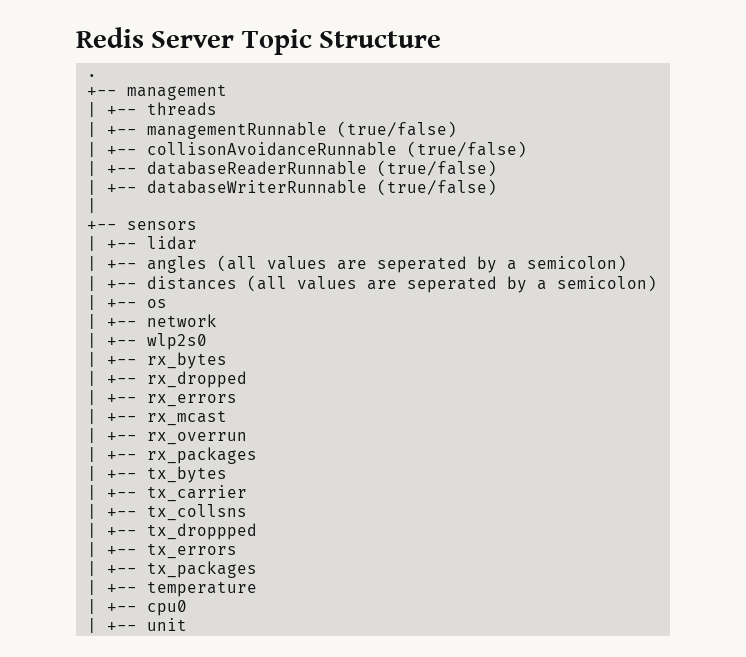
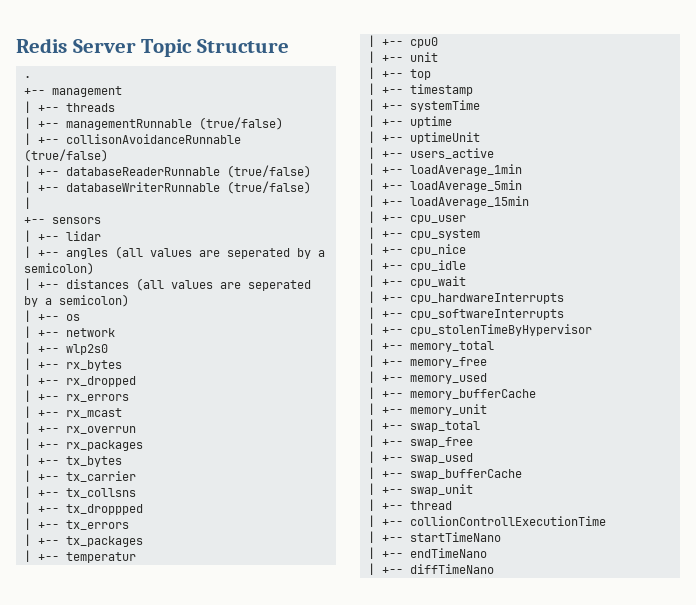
[146,581,257,597] temperature -> [65,552,136,563] temperatur
(187, 624) none -> [367,67,431,80] [367,83,473,96] [367,99,480,112] [367,115,452,128] [367,131,480,144] [367,147,494,159] [367,163,522,176] [367,179,522,192] [367,195,529,208] [367,211,466,224] [367,227,480,240] [367,243,466,256] [367,259,466,272] [367,275,466,288] [367,291,564,304] [367,307,564,320] [367,323,592,336] [367,339,494,352] [367,355,487,368] [367,371,487,384] [367,387,536,400] [367,403,487,416] [367,419,480,432] [367,435,473,448] [367,451,473,464] [367,467,522,480] [367,483,473,496] [367,499,452,511] [367,515,606,527] [367,531,501,543] [367,547,487,559] [367,563,494,575] // | +-- top // | +-- timestamp // | +-- systemTime // | +-- uptime // | +-- uptimeUnit // | +-- users_active // | +-- loadAverage_1min // | +-- loadAverage_5min // | +-- loadAverage_15min // | +-- cpu_user // | +-- cpu_system // | +-- cpu_nice // | +-- cpu_idle // | +-- cpu_wait // | +-- cpu_hardwareInterrupts // | +-- cpu_softwareInterrupts // | +-- cpu_stolenTimeByHypervisor // | +-- memory_total // | +-- memory_free // | +-- memory_used // | +-- memory_bufferCache // | +-- memory_unit // | +-- swap_total // | +-- swap_free // | +-- swap_used // | +-- swap_bufferCache // | +-- swap_unit // | +-- thread // | +-- collionControllExecutionTime // | +-- startTimeNano // | +-- endTimeNano // | +-- diffTimeNano

